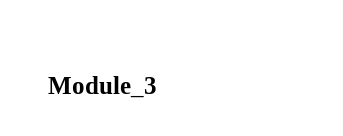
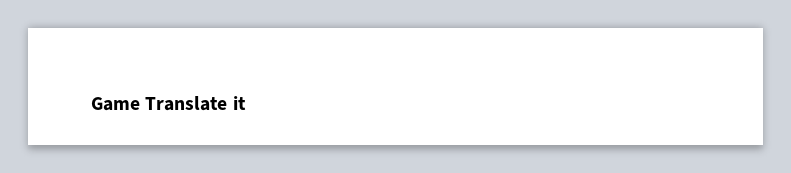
[48,76,157,98] Module_3 -> [91,96,246,111] Game Translate it

